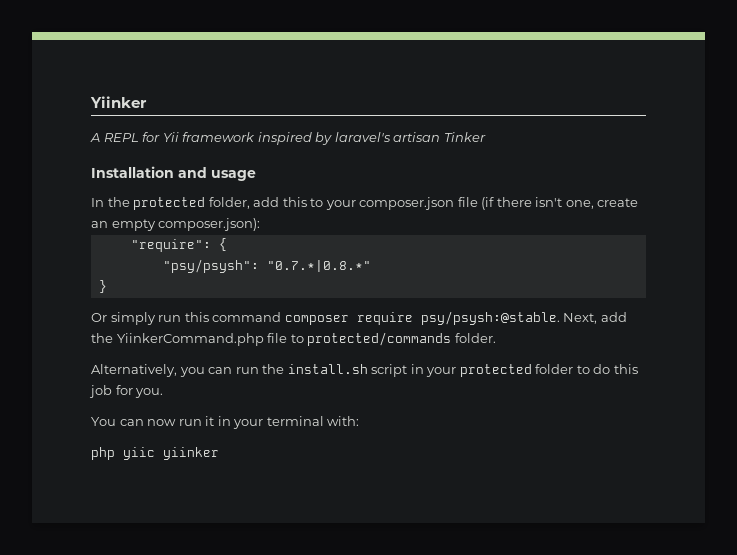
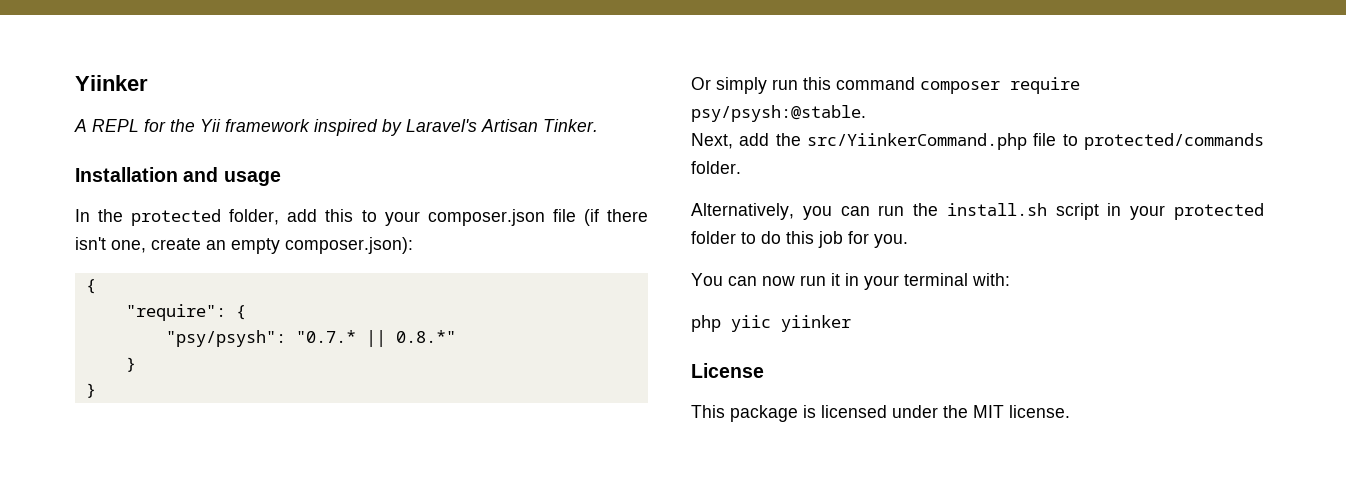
(161, 137) none -> [170,119,195,132] the
[334,132,486,142] laravel's artisan Tinker -> [406,119,598,132] Laravel's Artisan Tinker.
(261, 224) none -> [85,279,96,294] // {
[266,260,371,272] "0.7.*|0.8.*" -> [295,330,456,347] [125,357,136,372] "0.7.* || 0.8.*" // }
(560, 318) none -> (866, 113) //
[116,333,264,346] YiinkerCommand.php -> [807,133,1027,150] src/YiinkerCommand.php
(219, 453) none -> [691,363,764,378] [691,405,1070,422] // License // This package is licensed under the MIT license.

